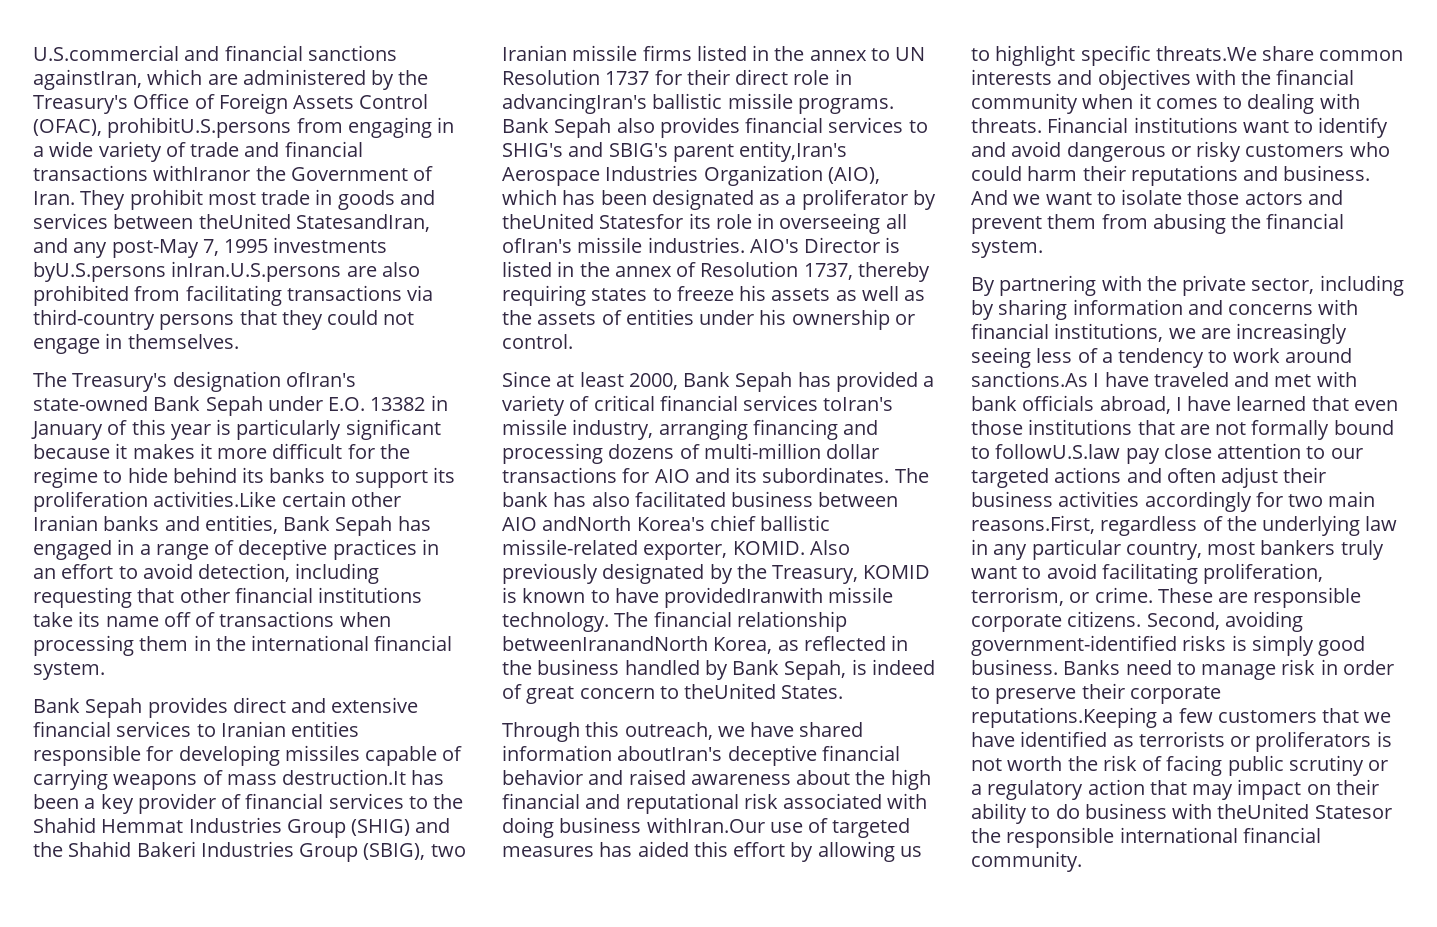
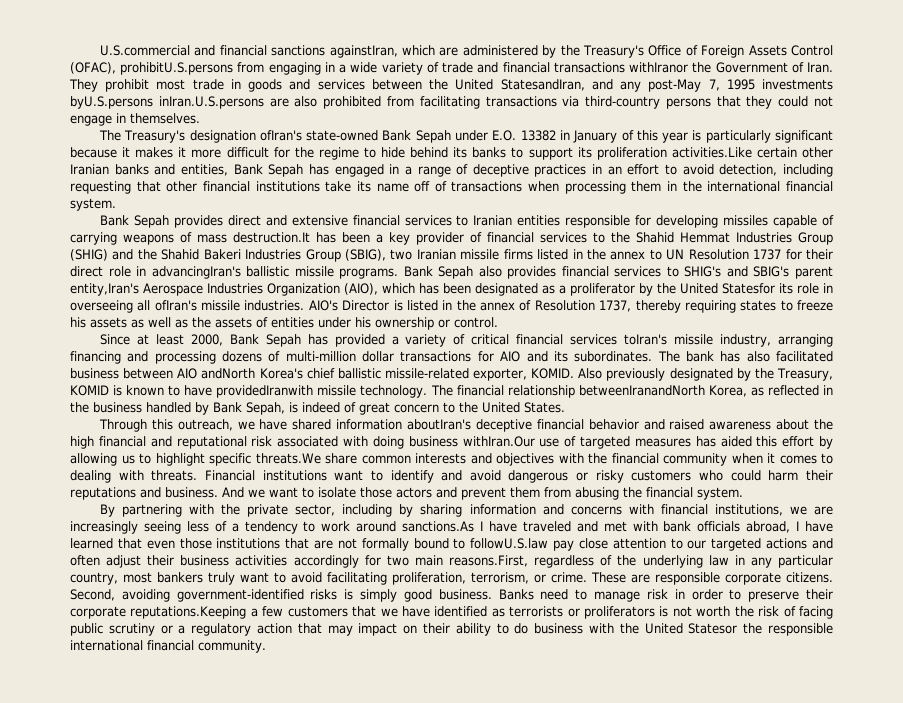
[198,213,291,229] theUnited -> [429,79,494,90] the United
[502,213,594,229] theUnited -> [657,283,718,294] the United
[684,683,777,699] theUnited -> [459,402,520,413] the United
[1217,803,1310,819] theUnited -> [619,623,683,634] the United

